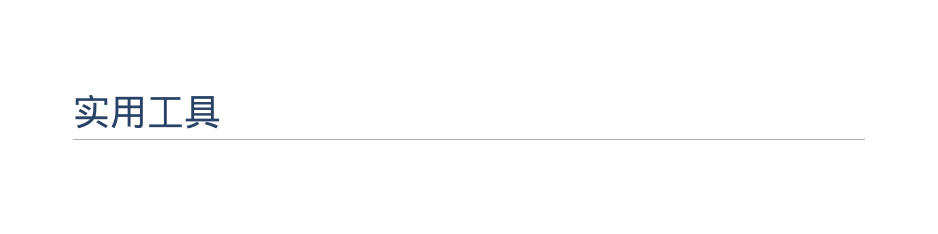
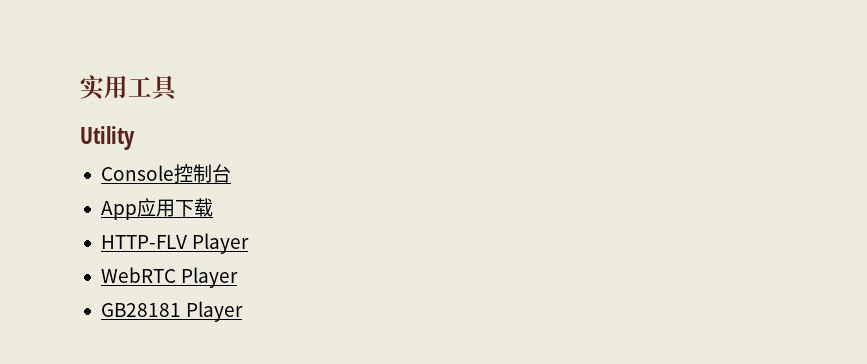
(221, 112) none -> [80,126,135,150] [100,164,231,184] [100,198,213,220] [100,233,250,254] [100,267,239,288] [100,301,244,322] // Utility // Console控制台 // App应用下载 // HTTP-FLV Player // WebRTC Player // GB28181 Player

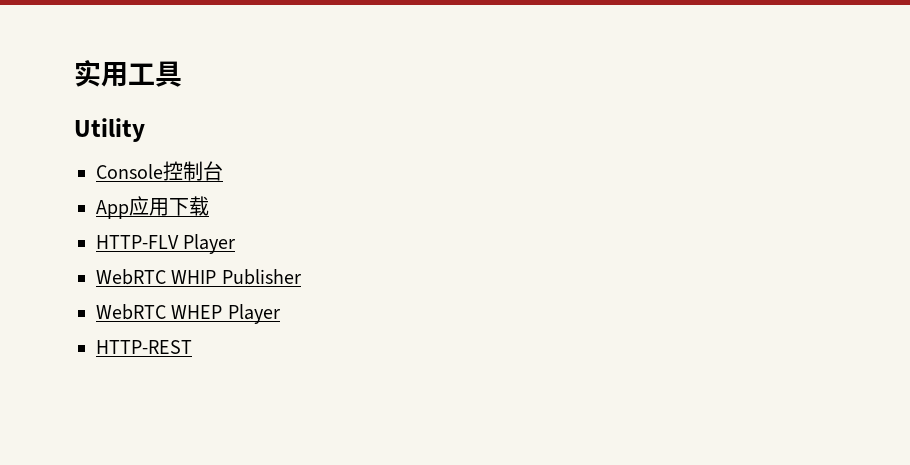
[181,267,239,288] [100,301,244,322] Player // GB28181 Player -> [171,269,301,285] [96,304,280,324] [96,340,192,354] WHIP Publisher // WebRTC WHEP Player // HTTP-REST

